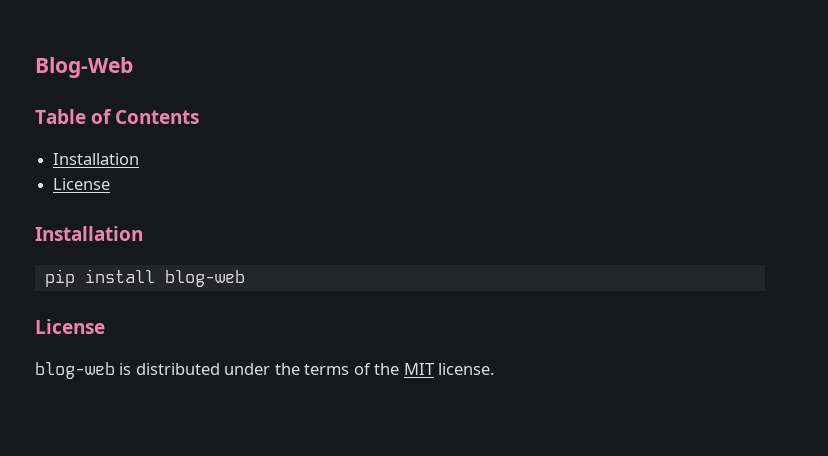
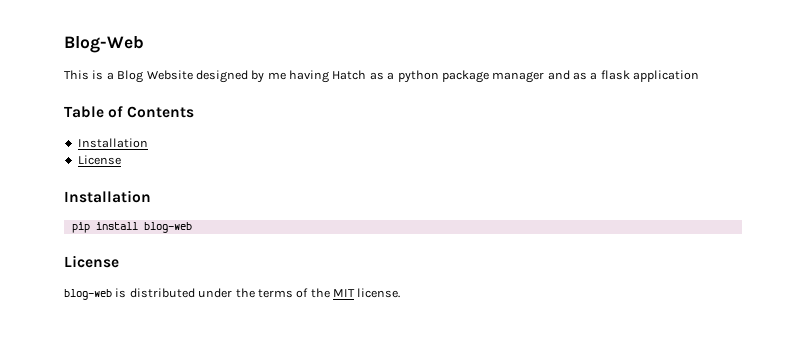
(133, 67) none -> [64,70,700,83] // This is a Blog Website designed by me having Hatch as a python package manager and as a flask application

